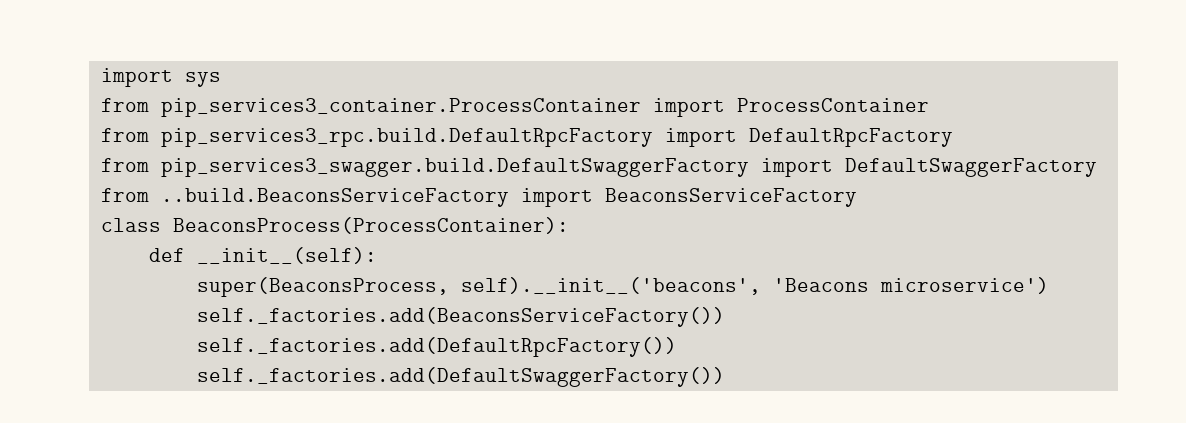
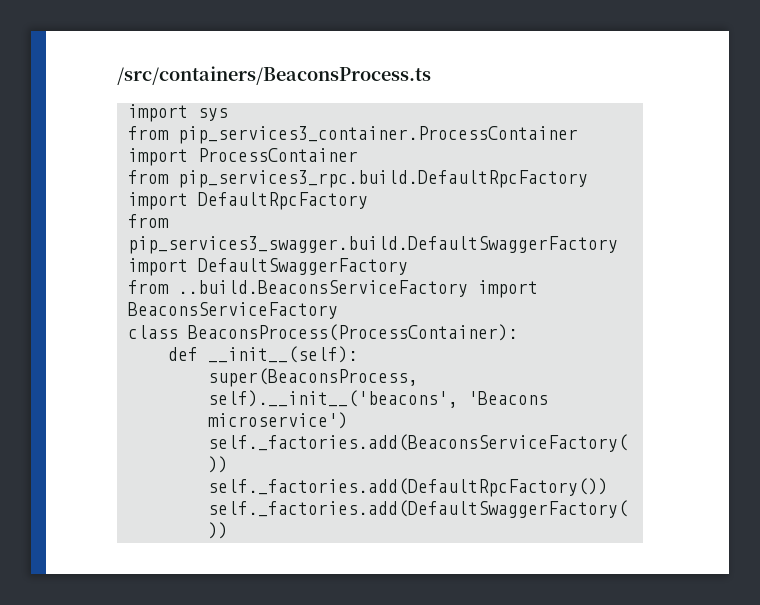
(101, 77) none -> [117,66,431,85] /src/containers/BeaconsProcess.ts //

